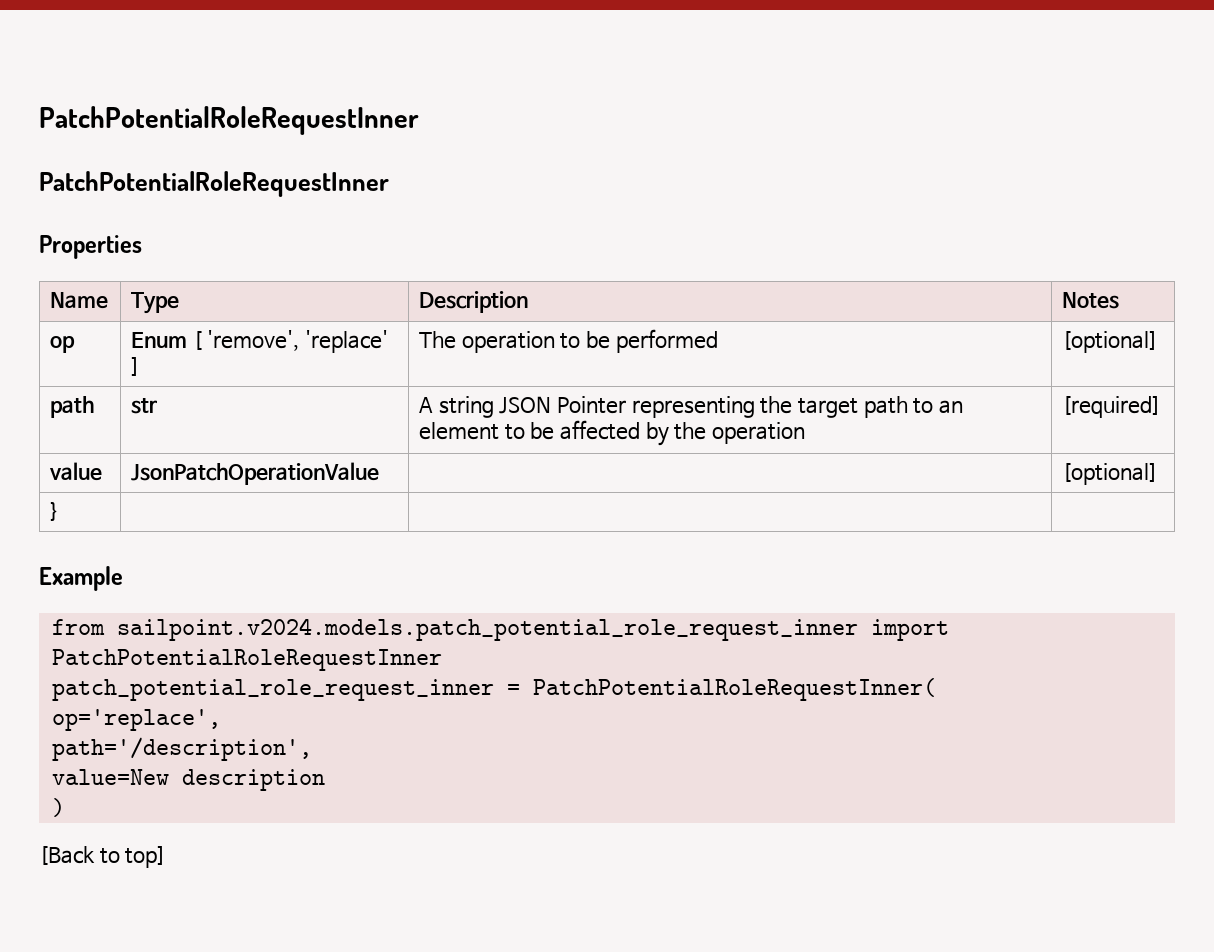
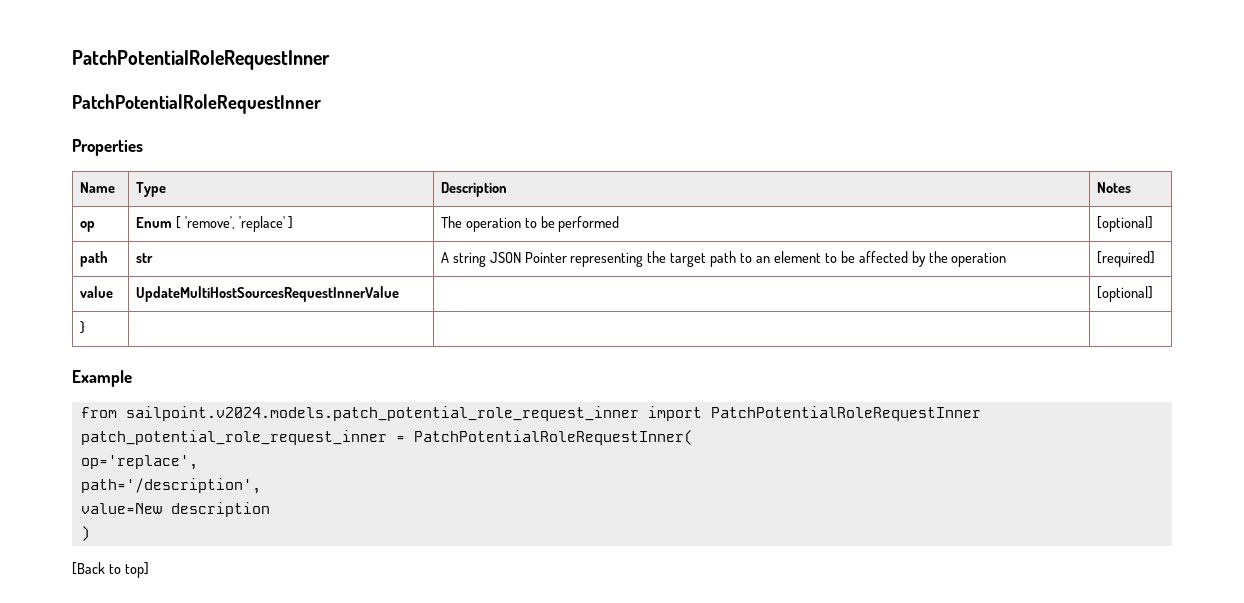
[131,462,380,485] JsonPatchOperationValue -> [135,286,399,302] UpdateMultiHostSourcesRequestInnerValue

